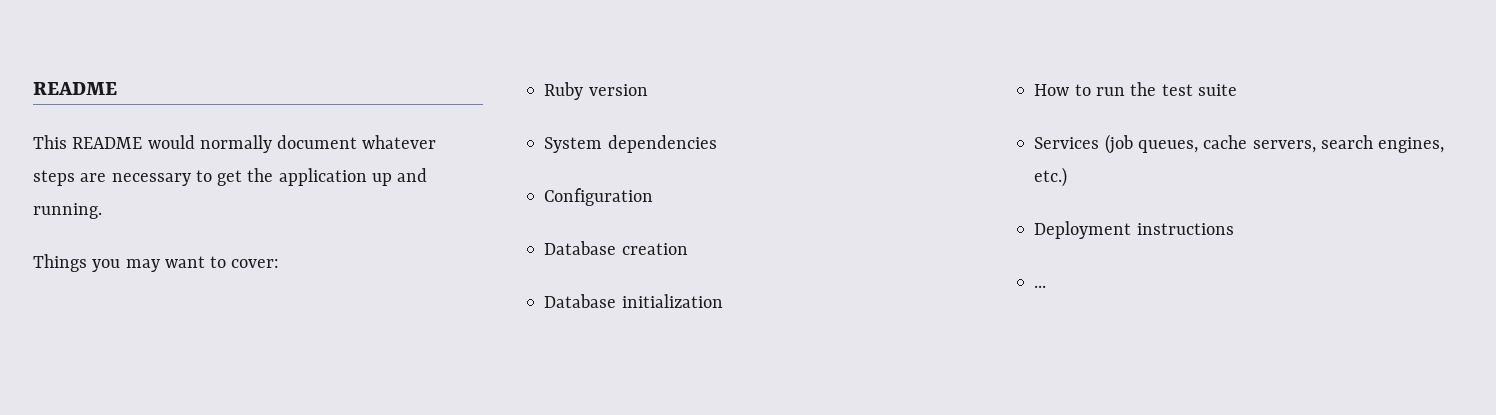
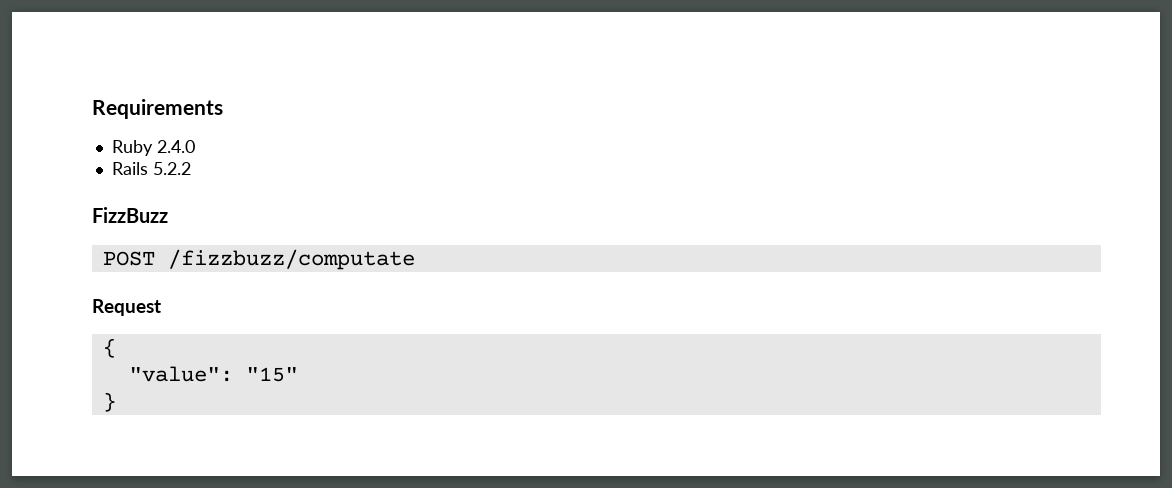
[33,82,117,95] [33,135,437,153] [33,168,428,186] [33,203,102,219] [33,254,280,272] [544,82,648,100] [544,135,717,153] [544,188,654,206] [544,241,688,255] [544,294,723,308] [1034,82,1237,96] [1034,134,1445,154] [1034,167,1068,187] [1034,221,1234,239] [1034,285,1047,288] README // This README would normally document whatever steps are necessary to get the application up and running. // Things you may want to cover: // Ruby version // System dependencies // Configuration // Database creation // Database initialization // How to run the test suite // Services (job queues, cache servers, search engines, etc.) // Deployment instructions // ... -> [92,99,223,119] [111,140,195,156] [111,162,191,175] [92,207,168,223] [102,249,415,270] [92,299,161,316] [102,338,116,358] [128,366,298,382] [102,392,116,412] Requirements // Ruby 2.4.0 // Rails 5.2.2 // FizzBuzz // POST /fizzbuzz/computate // Request // { // "value": "15" // }

